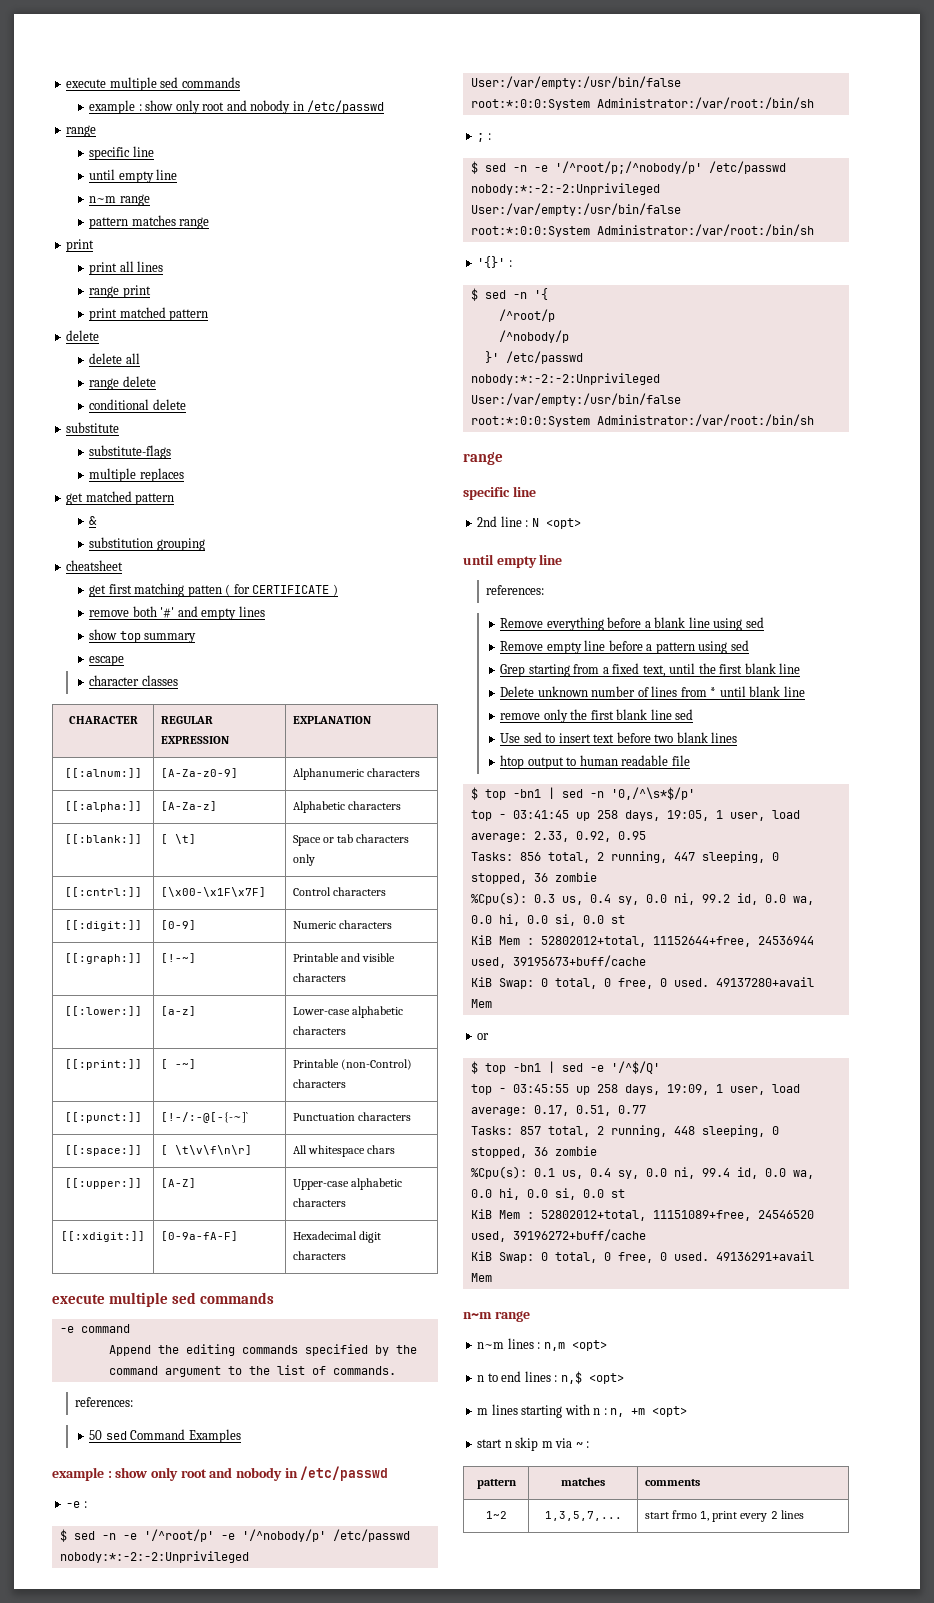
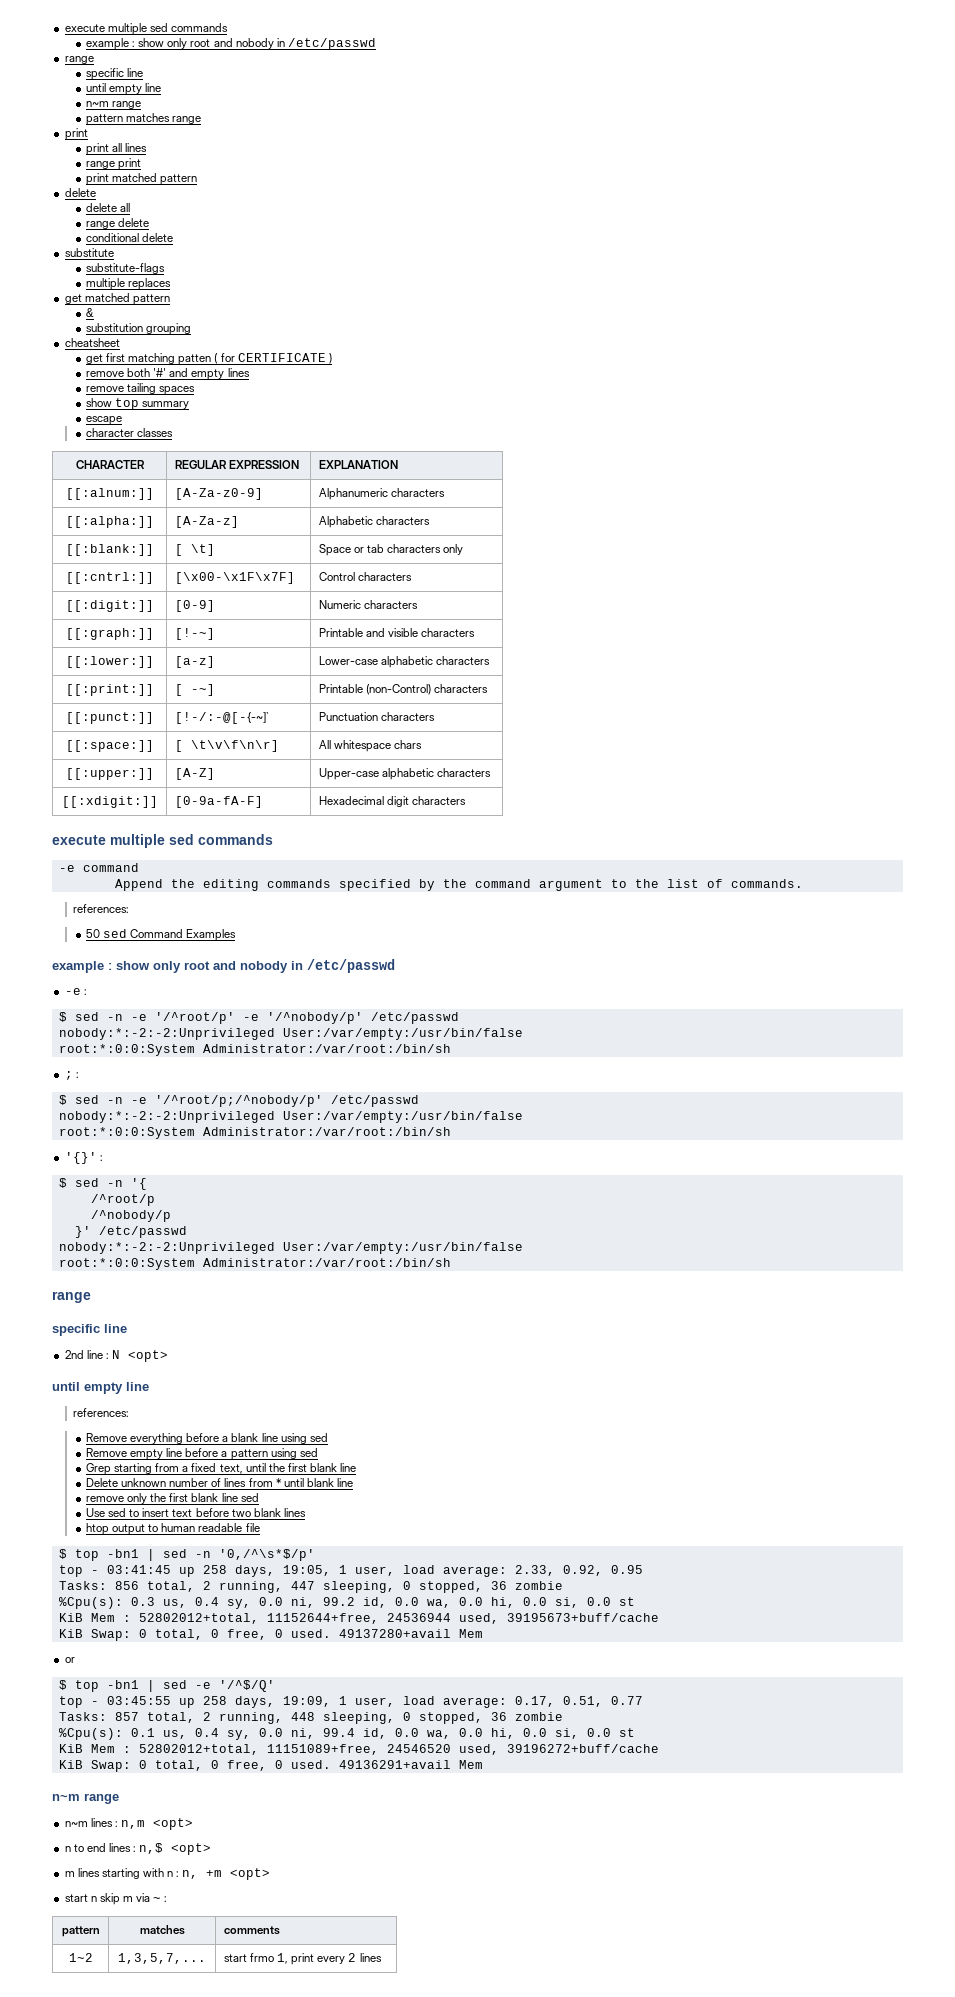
(265, 611) none -> [86,383,196,395] // remove tailing spaces

